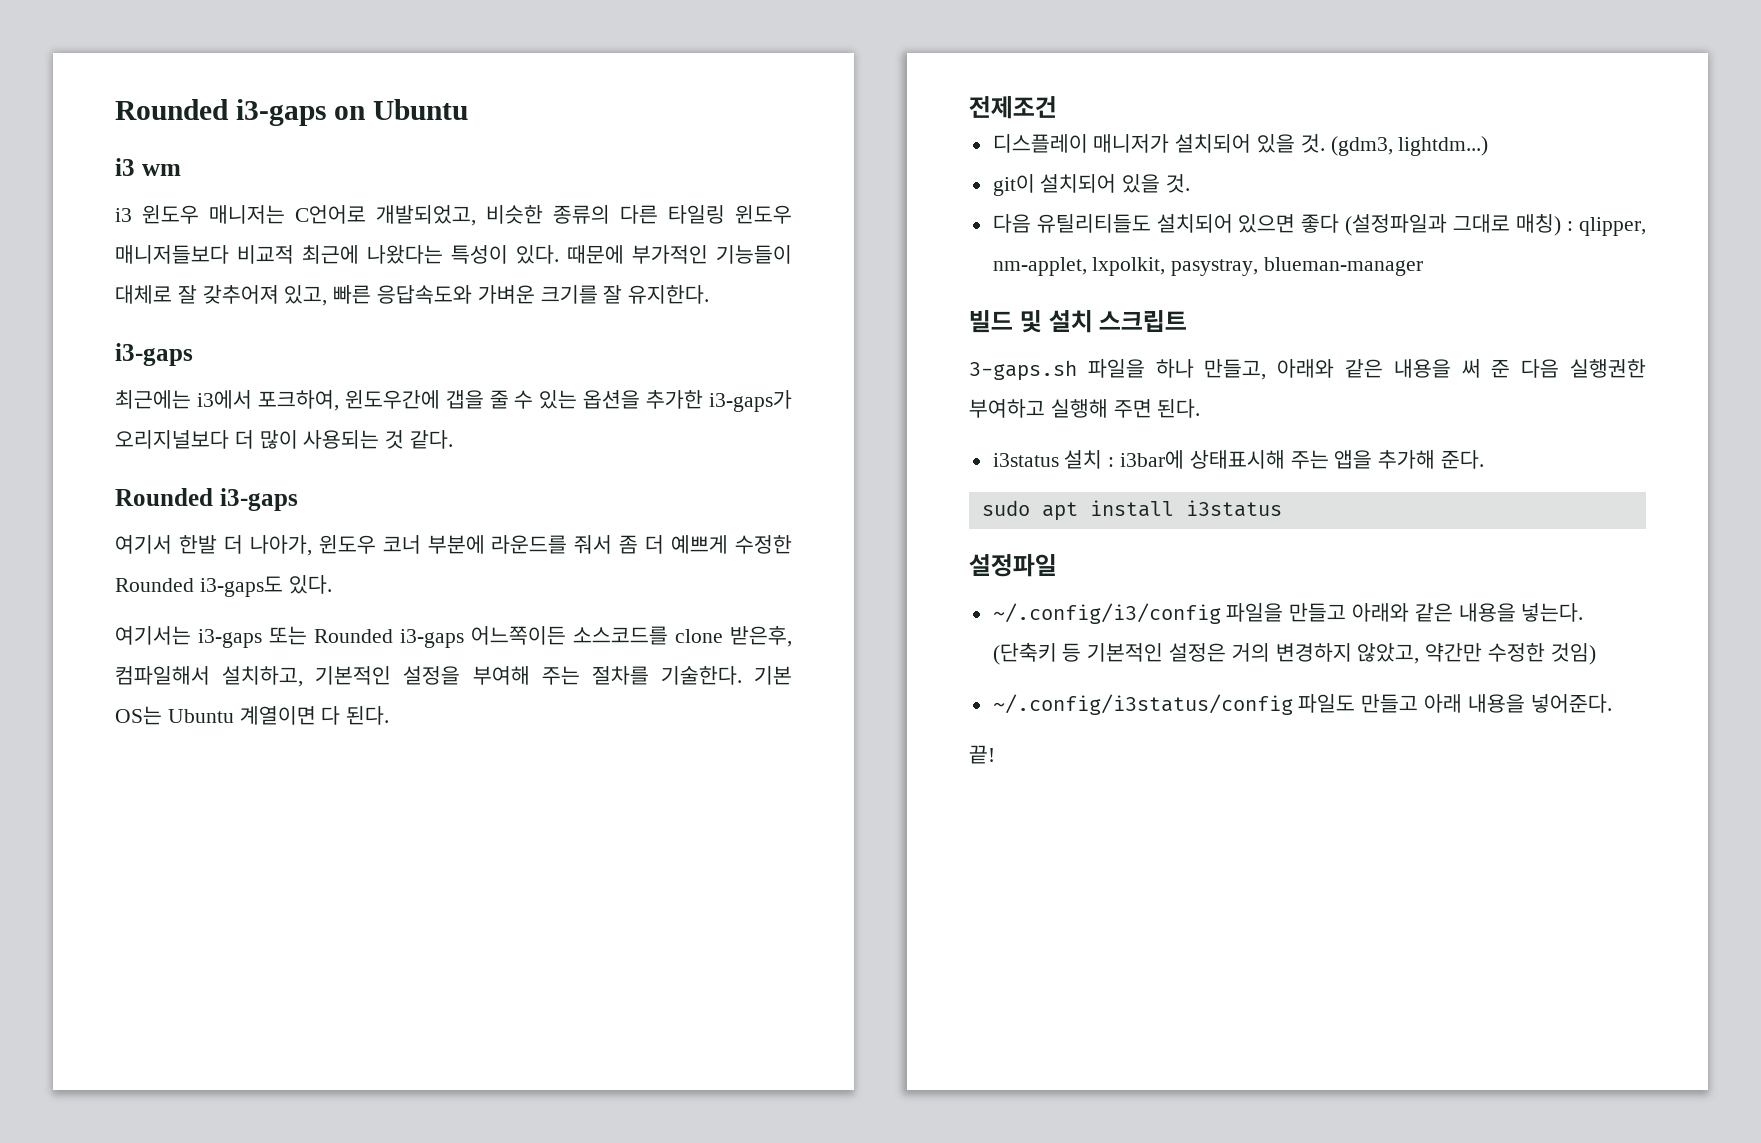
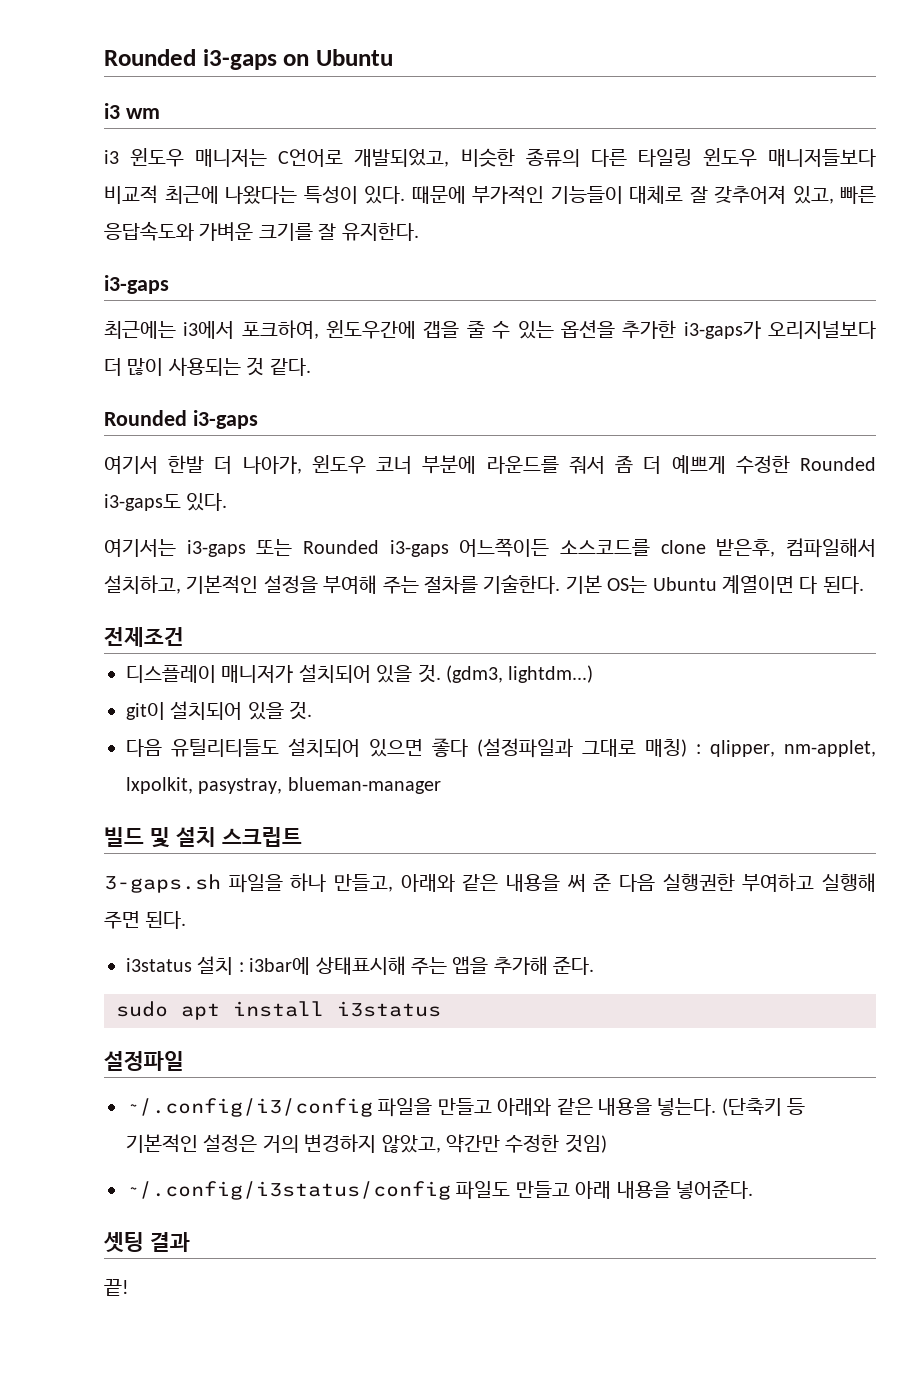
(1612, 703) none -> [104,1232,190,1252] // 셋팅 결과

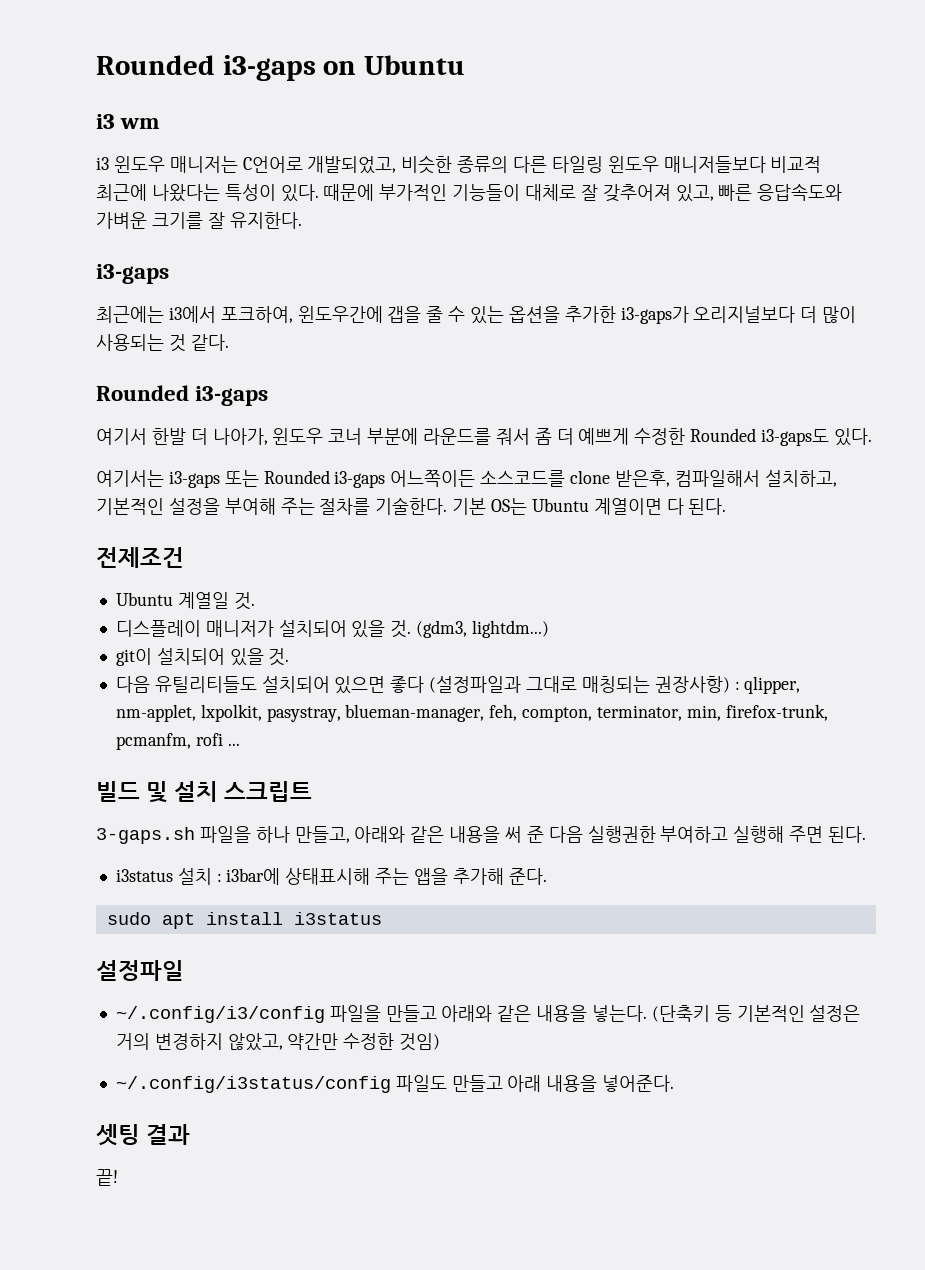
(184, 637) none -> [115,592,255,610] // Ubuntu 계열일 것.
[645,739,687,757] 매칭) -> [581,676,730,693] 매칭되는 권장사항)
[287,777,441,794] blueman-manager -> [345,704,828,722] [115,733,240,750] blueman-manager, feh, compton, terminator, min, firefox-trunk, pcmanfm, rofi ...

